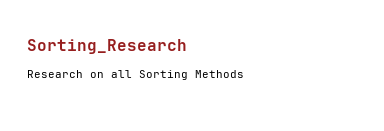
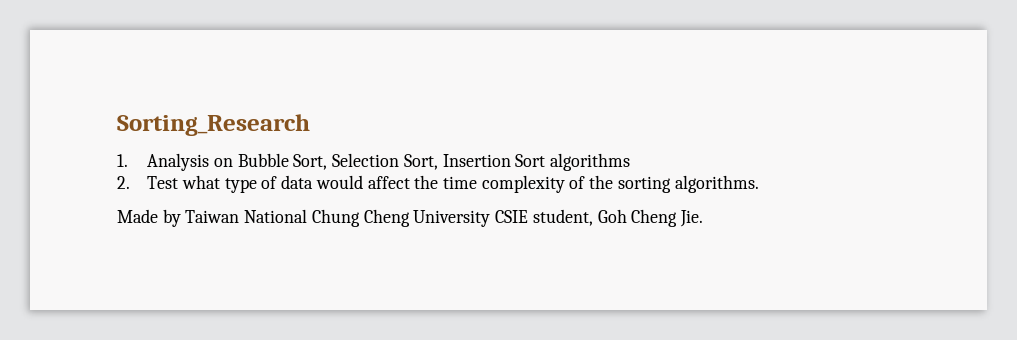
[27,70,244,80] Research on all Sorting Methods -> [117,153,630,171] [117,175,759,193] [117,209,703,227] 1. Analysis on Bubble Sort, Selection Sort, Insertion Sort algorithms // 2. Test what type of data would affect the time complexity of the sorting algorithms. // Made by Taiwan National Chung Cheng University CSIE student, Goh Cheng Jie.

